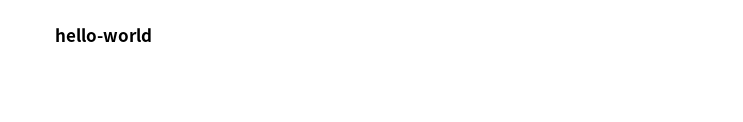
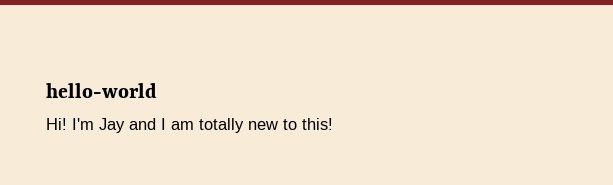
(152, 35) none -> [46,118,333,133] // Hi! I'm Jay and I am totally new to this!

